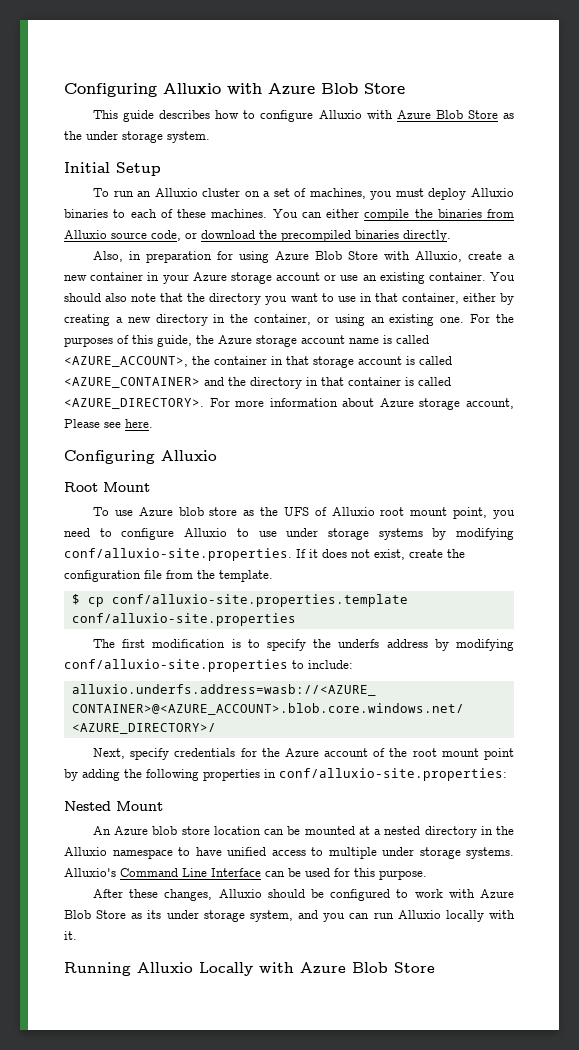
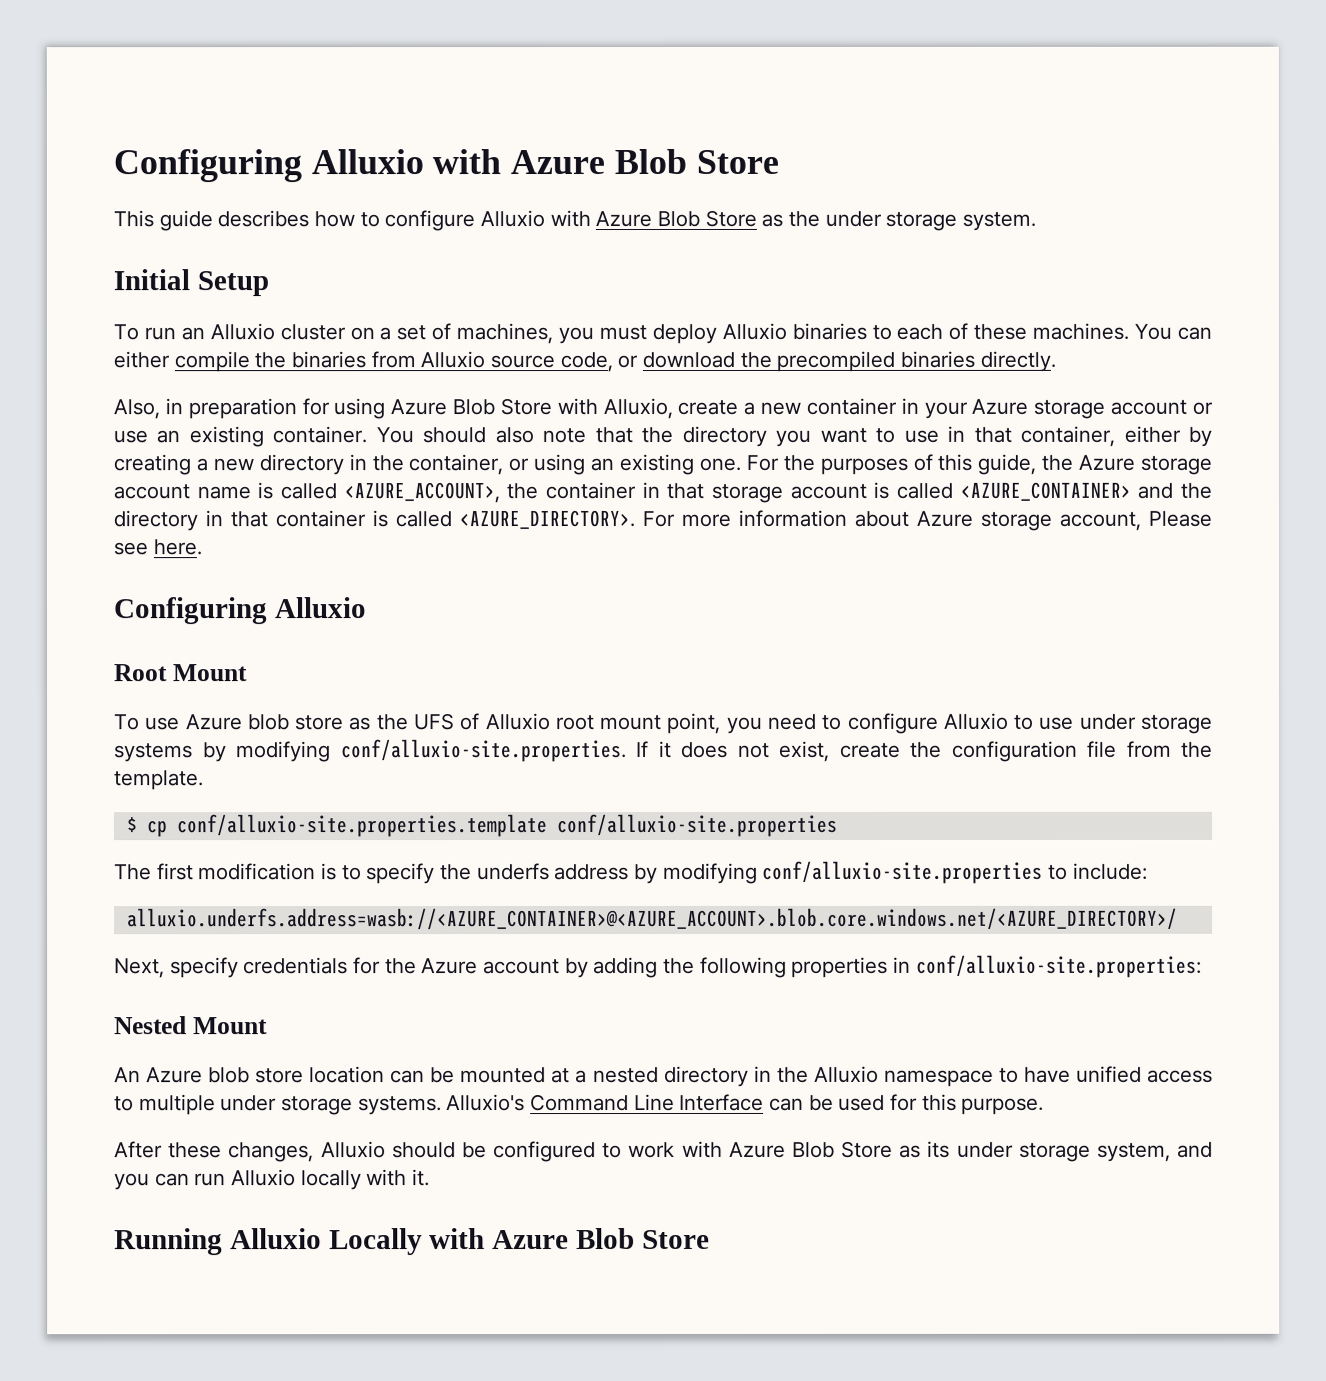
[373,748,514,760] of the root mount point -> (561, 967) none

